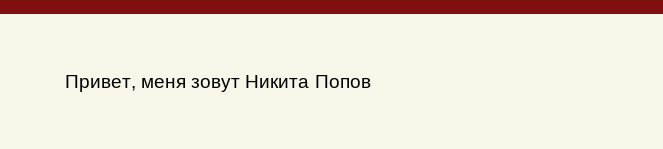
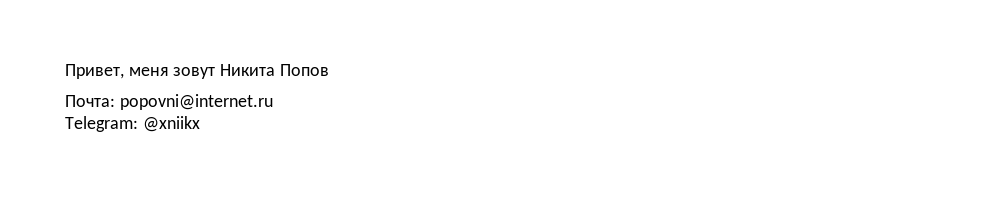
(371, 81) none -> [65,94,273,110] [65,116,200,132] // Почта: popovni@internet.ru // Telegram: @xniikx

